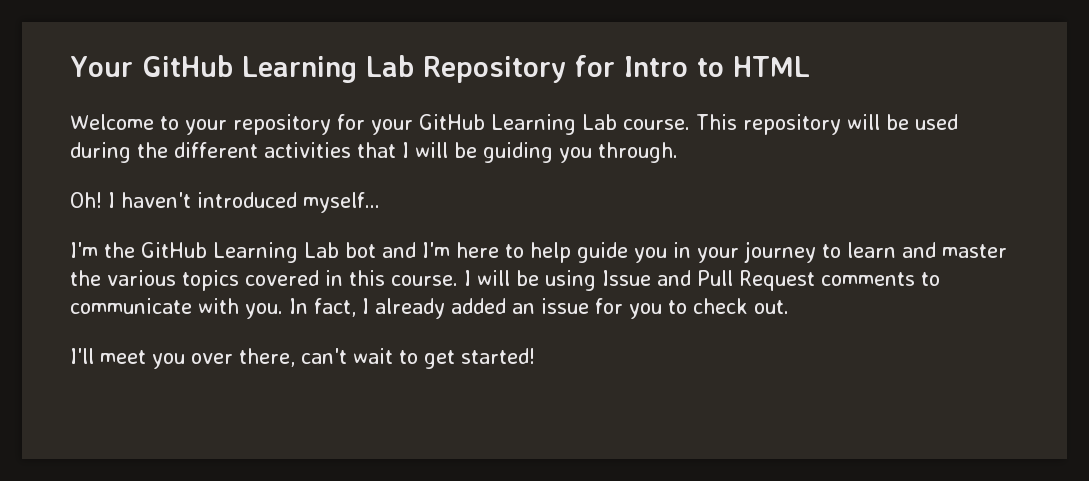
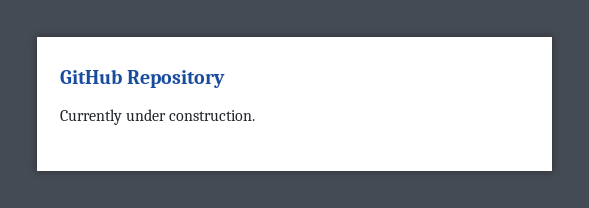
[70,55,810,83] [70,114,958,135] [70,142,678,163] [70,192,380,213] [70,241,1007,263] [70,270,940,291] [70,298,789,319] [70,348,535,369] Your GitHub Learning Lab Repository for Intro to HTML // Welcome to your repository for your GitHub Learning Lab course. This repository will be used during the different activities that I will be guiding you through. // Oh! I haven't introduced myself... // I'm the GitHub Learning Lab bot and I'm here to help guide you in your journey to learn and master the various topics covered in this course. I will be using Issue and Pull Request comments to communicate with you. In fact, I already added an issue for you to check out. // I'll meet you over there, can't wait to get started! -> [60,69,226,88] [60,109,256,125] GitHub Repository // Currently under construction.

